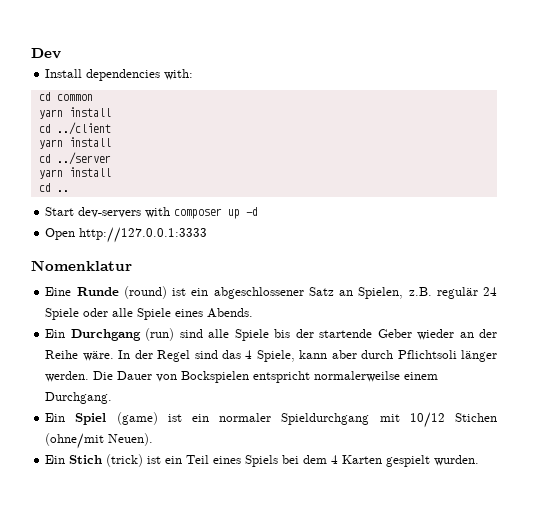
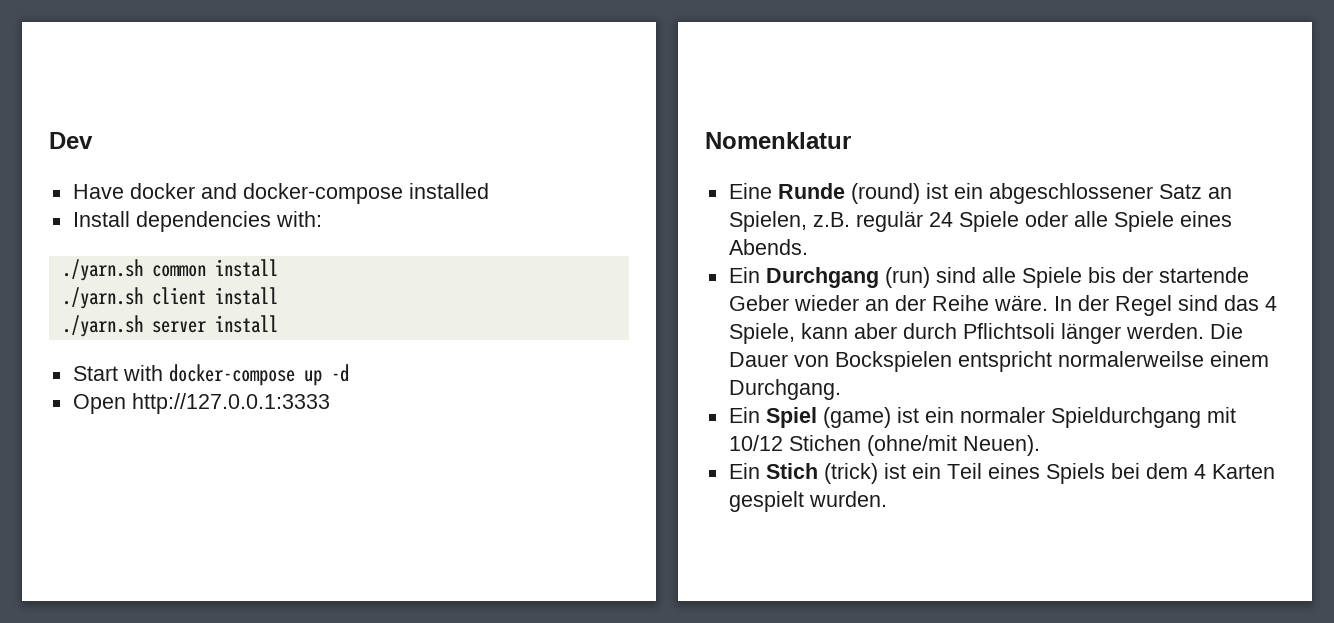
(61, 53) none -> [72,183,489,204] // Have docker and docker-compose installed
[38,92,51,101] cd -> [61,259,143,281] ./yarn.sh
[38,107,111,119] [38,122,111,135] [38,137,111,149] [38,152,111,165] [38,167,111,179] [38,183,69,192] // yarn install // cd ../client // yarn install // cd ../server // yarn install // cd .. -> [214,259,278,277] [61,287,278,309] [61,315,278,337] install // ./yarn.sh client install // ./yarn.sh server install
[78,207,223,219] dev-servers with composer -> [122,364,295,386] with docker-compose

